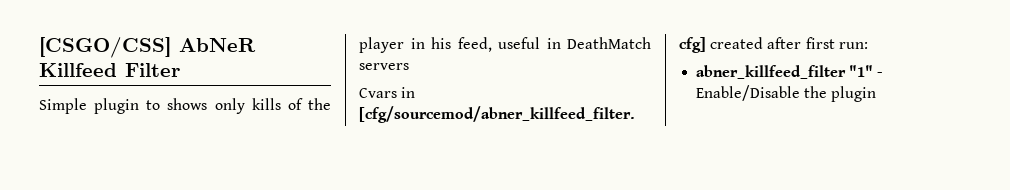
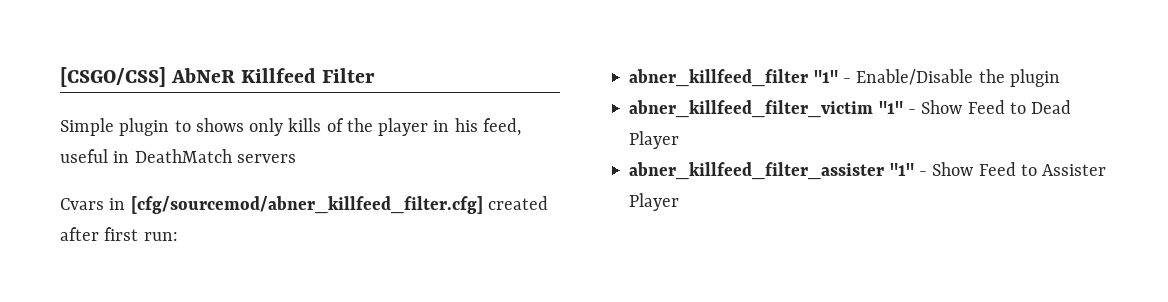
(877, 94) none -> [629,100,1072,118] [629,131,680,149] [629,162,1107,180] [629,193,680,211] // abner_killfeed_filter_victim "1" - Show Feed to Dead Player // abner_killfeed_filter_assister "1" - Show Feed to Assister Player

